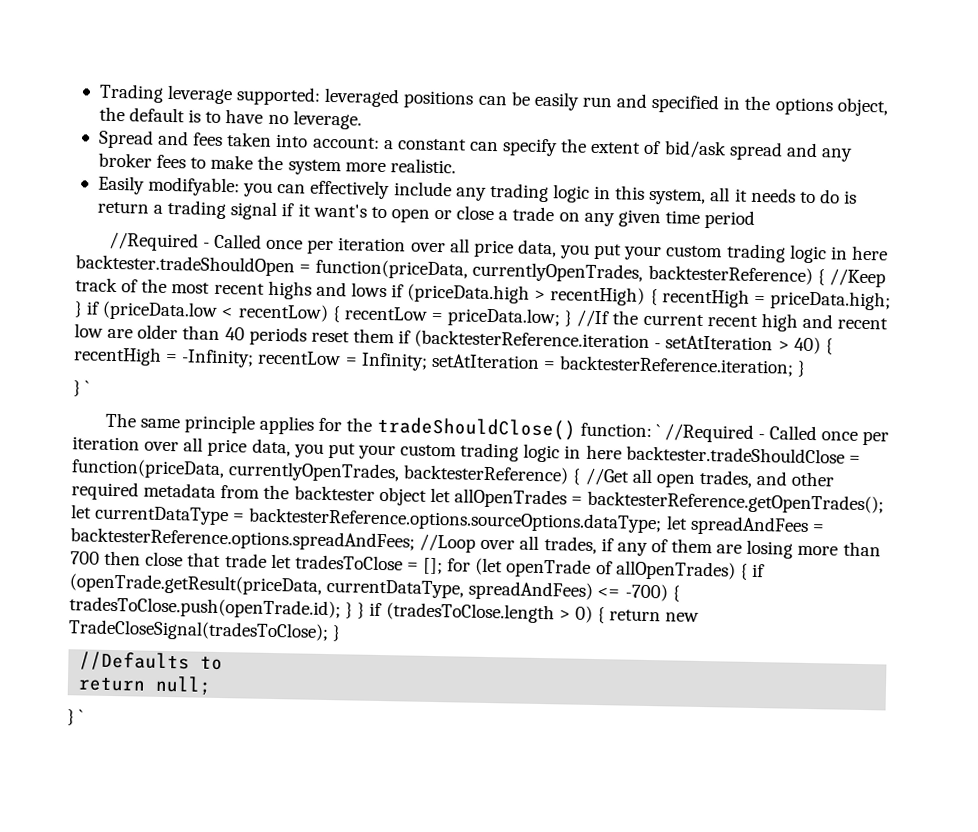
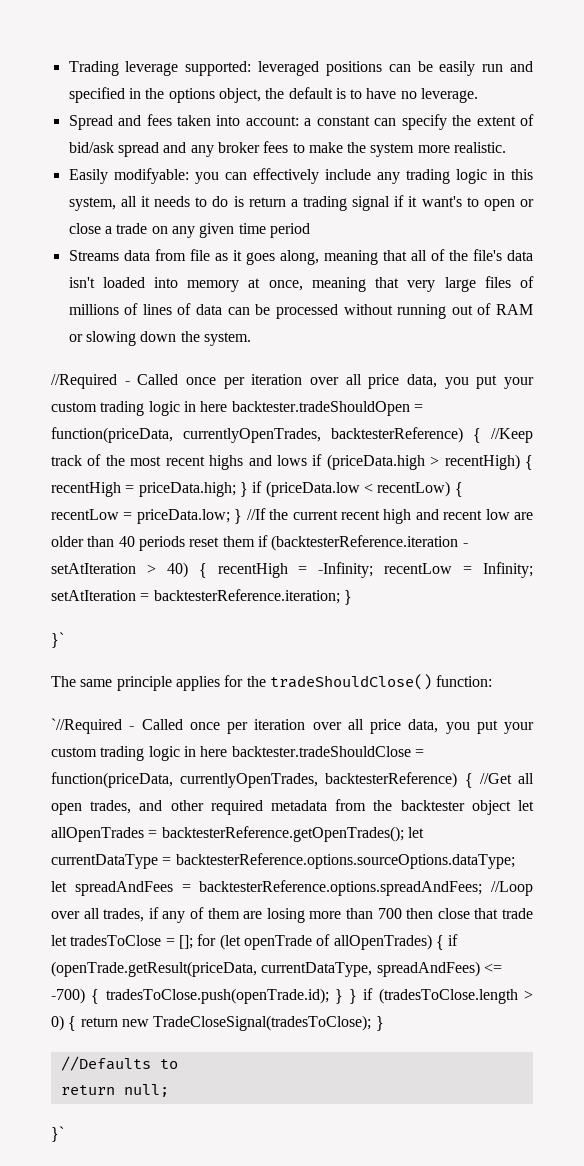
(756, 219) none -> [68,249,533,265] [68,276,535,292] [68,303,534,319] [68,331,251,346] // Streams data from file as it goes along, meaning that all of the file's data isn't loaded into memory at once, meaning that very large files of millions of lines of data can be processed without running out of RAM or slowing down the system.
[73,380,90,397] } ` -> [51,632,64,648] }`
[655,423,754,443] ` //Required -> [51,718,122,734] // `//Required
[67,709,84,726] } ` -> [51,1126,64,1142] }`

